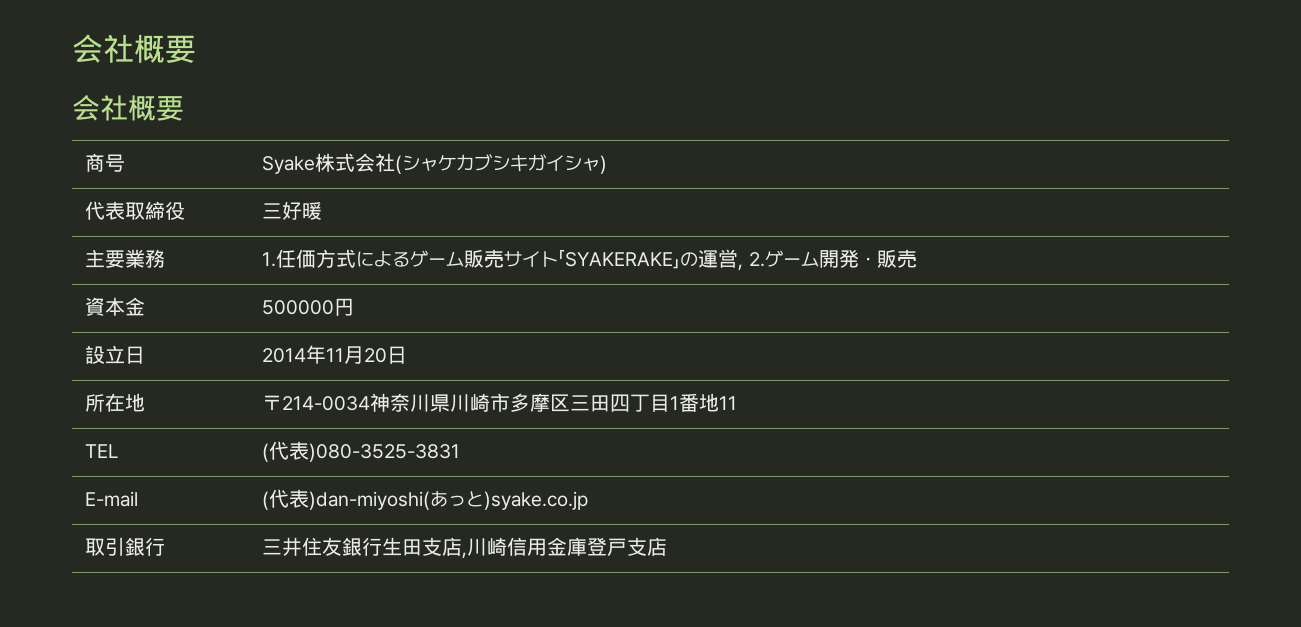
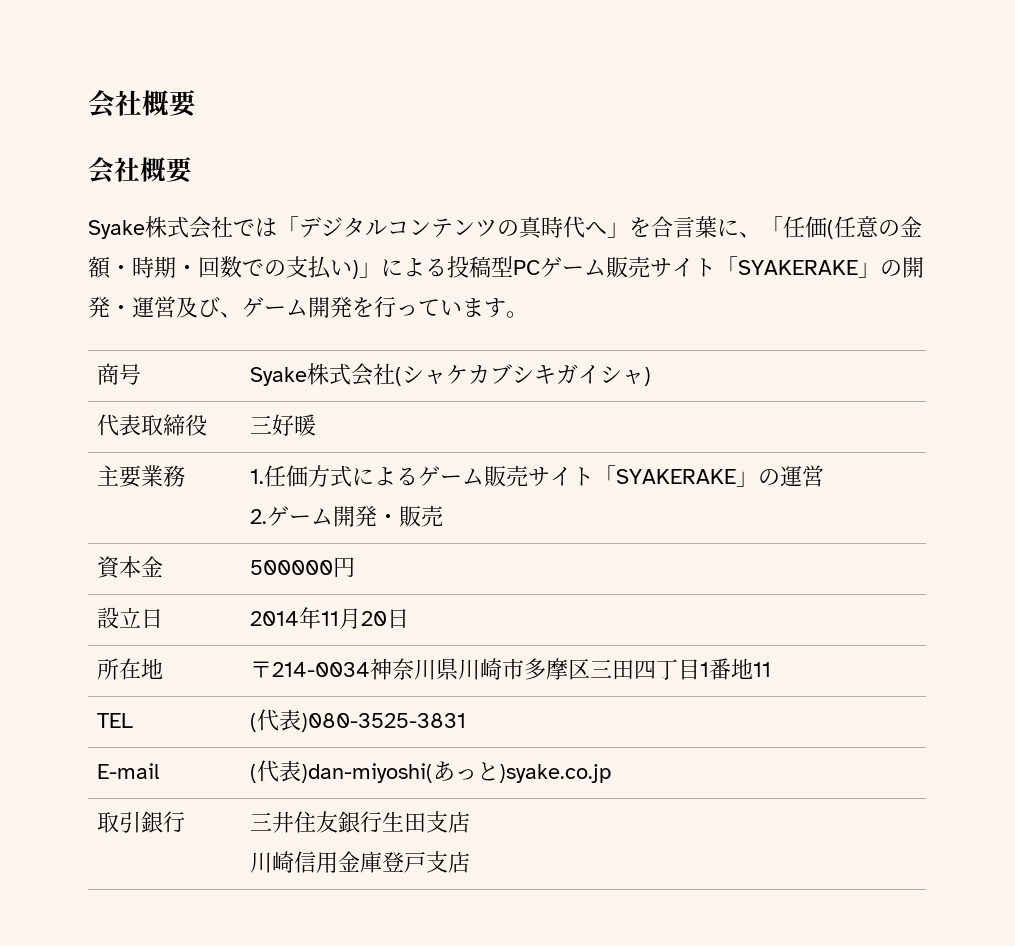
(184, 108) none -> [88,216,922,239] [88,256,924,279] [88,296,528,318] // Syake株式会社では「デジタルコンテンツの真時代へ」を合言葉に、「任価(任意の金額・時期・回数での支払い)」による投稿型PCゲーム販売サイト「SYAKERAKE」の開発・運営及び、ゲーム開発を行っています。
[738,264,744,270] , -> (825, 476) //
[462,552,468,558] , -> (471, 822) //

